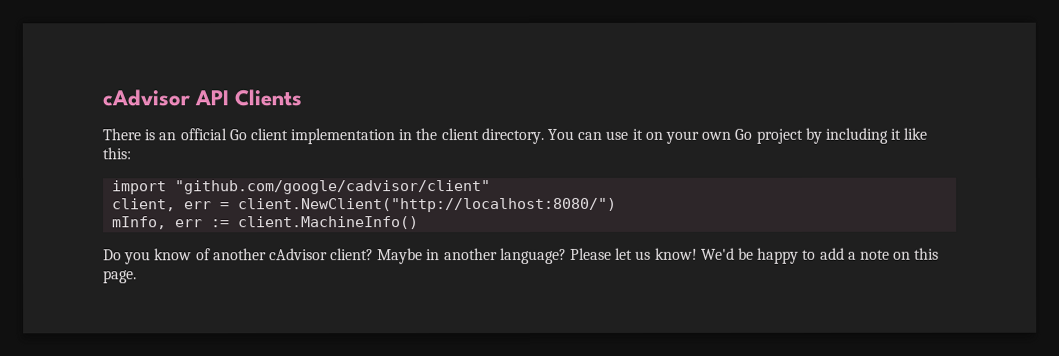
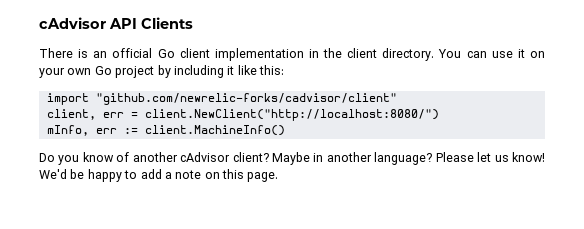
[175,180,492,195] "github.com/google/cadvisor/client" -> [95,93,397,105] "github.com/newrelic-forks/cadvisor/client"

